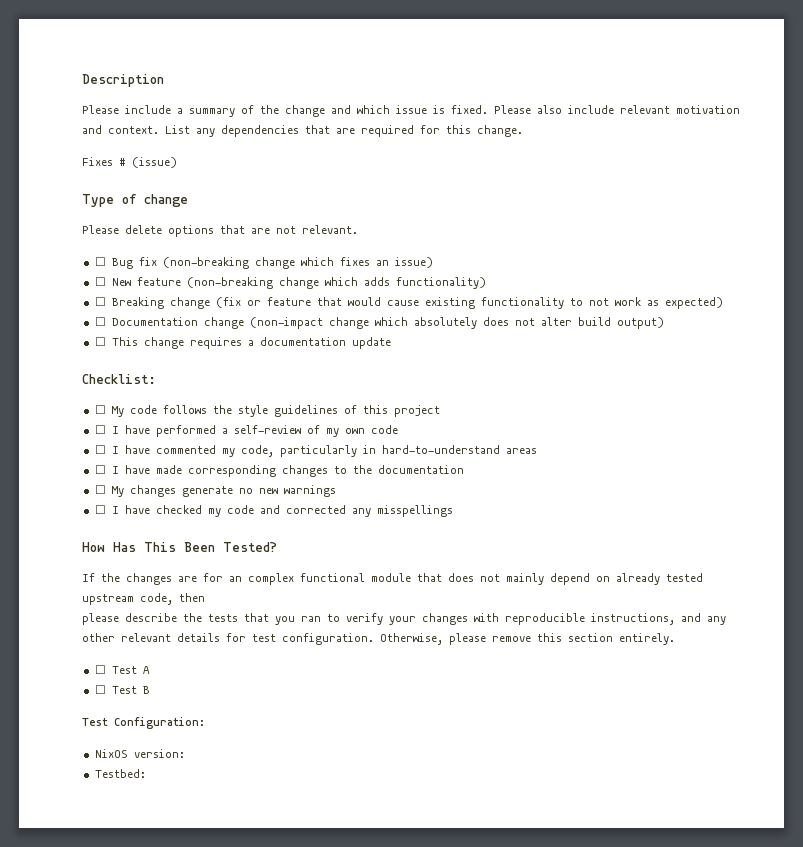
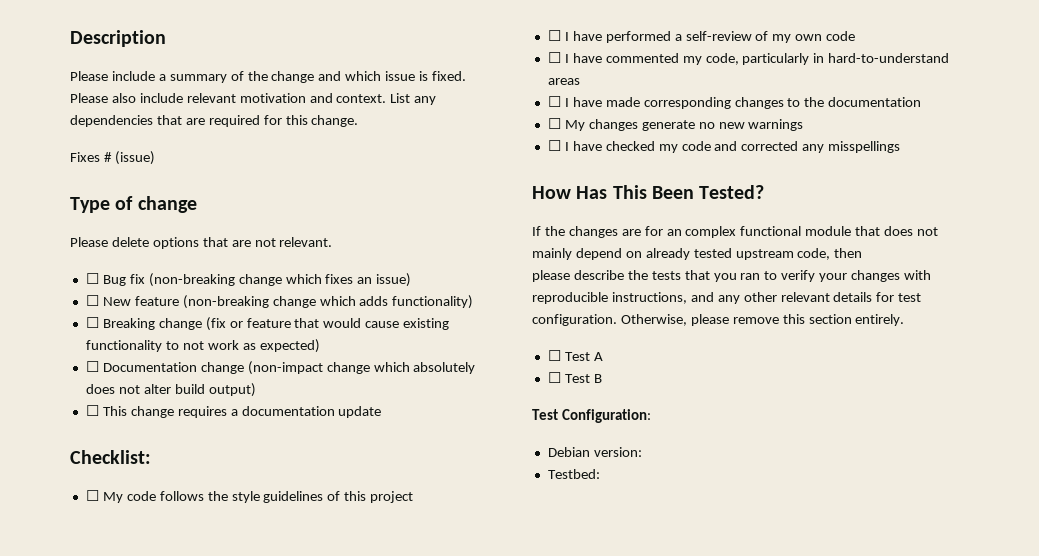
[94,749,128,758] NixOS -> [547,447,590,457] Debian

